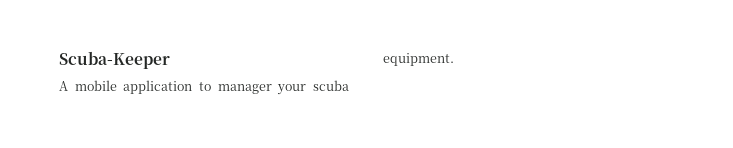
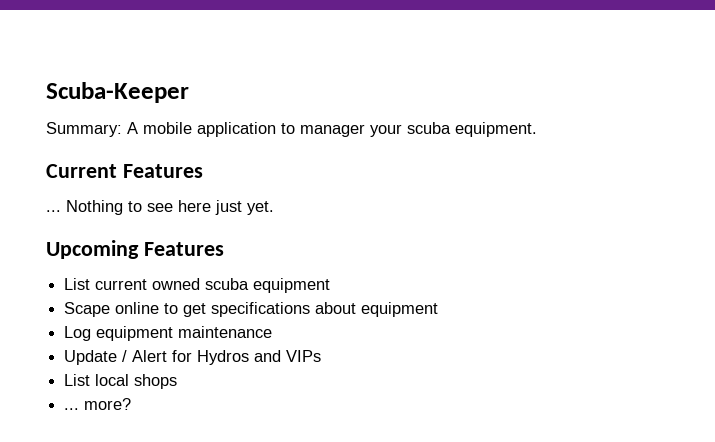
(170, 60) none -> [46,122,122,137] Summary:
(454, 59) none -> [46,164,203,178] [46,200,274,215] [46,240,224,259] [64,278,331,293] [64,302,439,317] [64,326,273,341] [64,350,322,365] [64,374,178,389] [64,398,132,410] // Current Features // ... Nothing to see here just yet. // Upcoming Features // List current owned scuba equipment // Scape online to get specifications about equipment // Log equipment maintenance // Update / Alert for Hydros and VIPs // List local shops // ... more?

